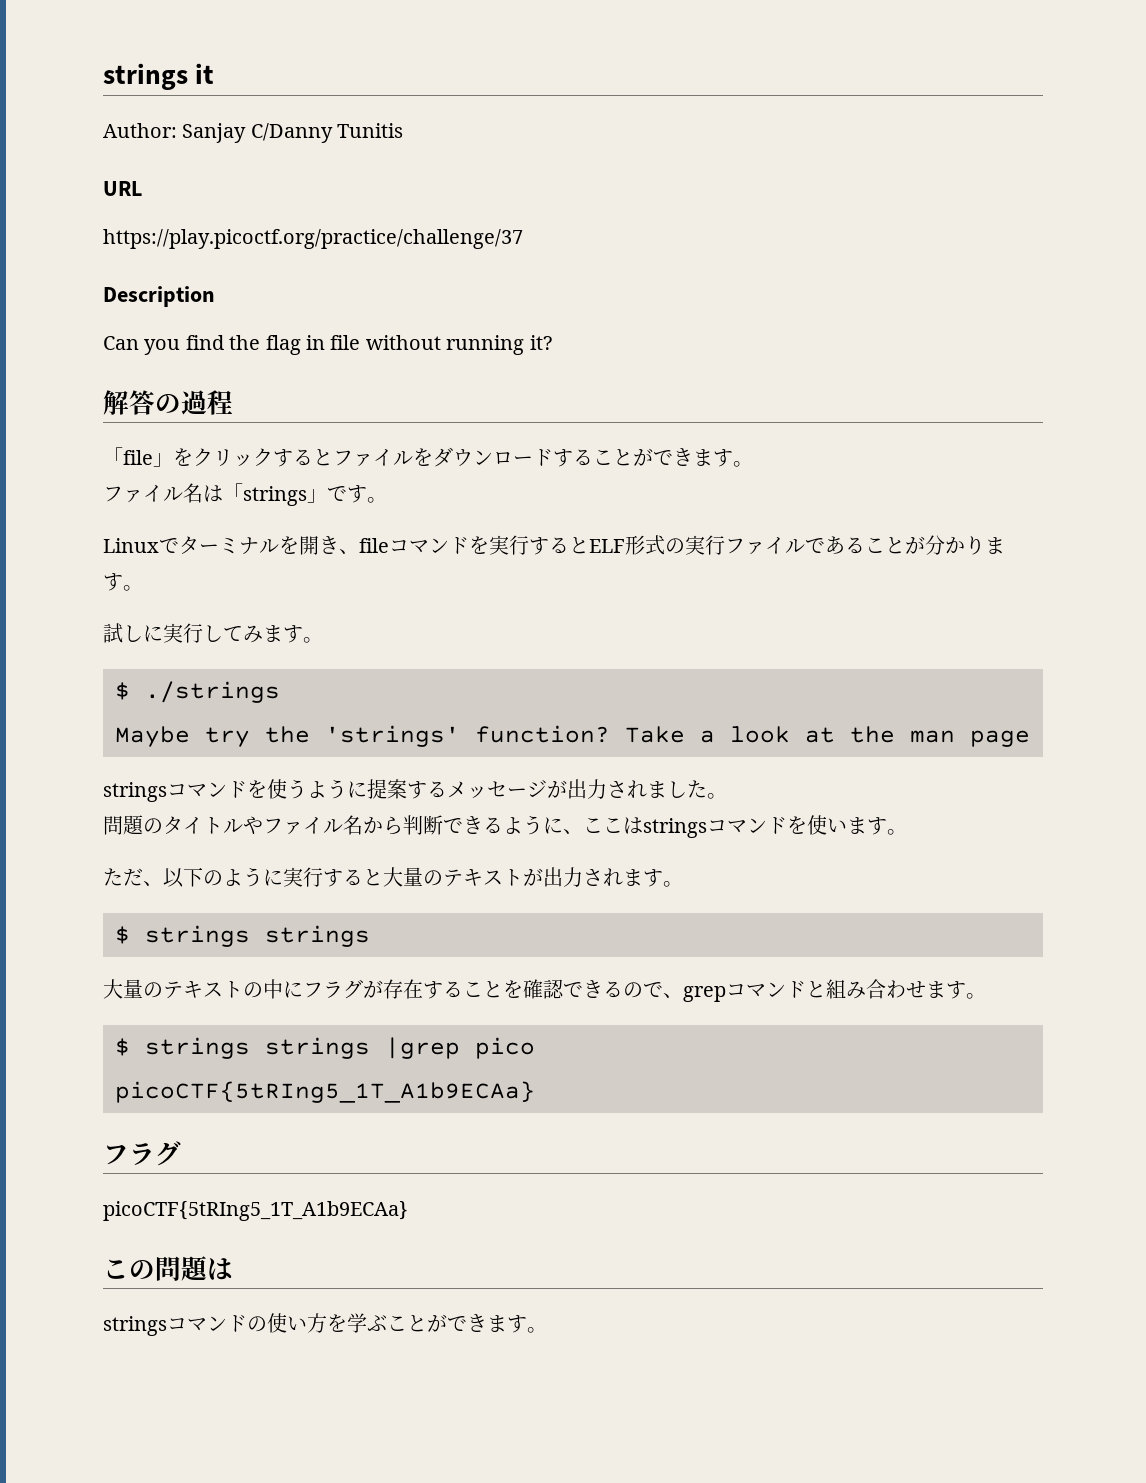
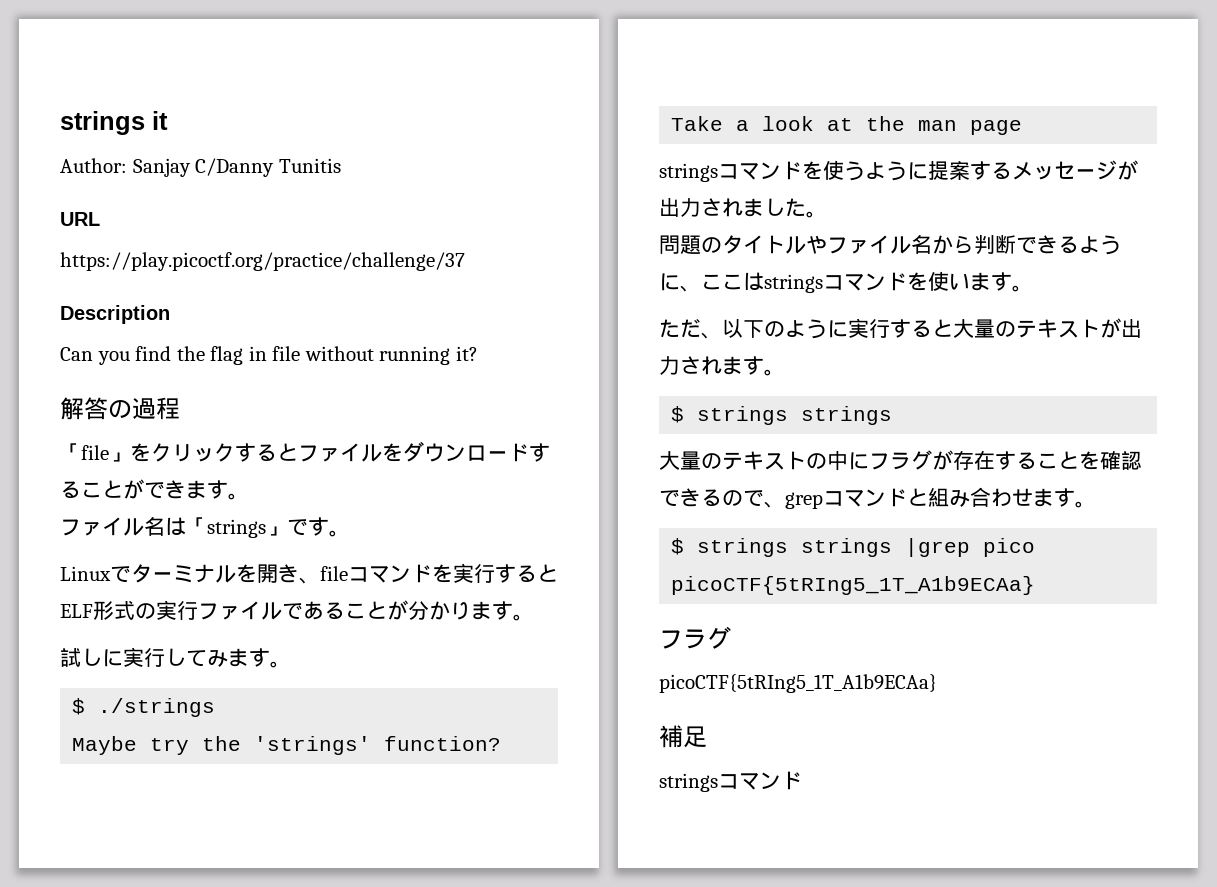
[103,1256,233,1281] [103,1313,547,1336] この問題は // stringsコマンドの使い方を学ぶことができます。 -> [659,725,707,748] [659,771,802,792] 補足 // stringsコマンド

